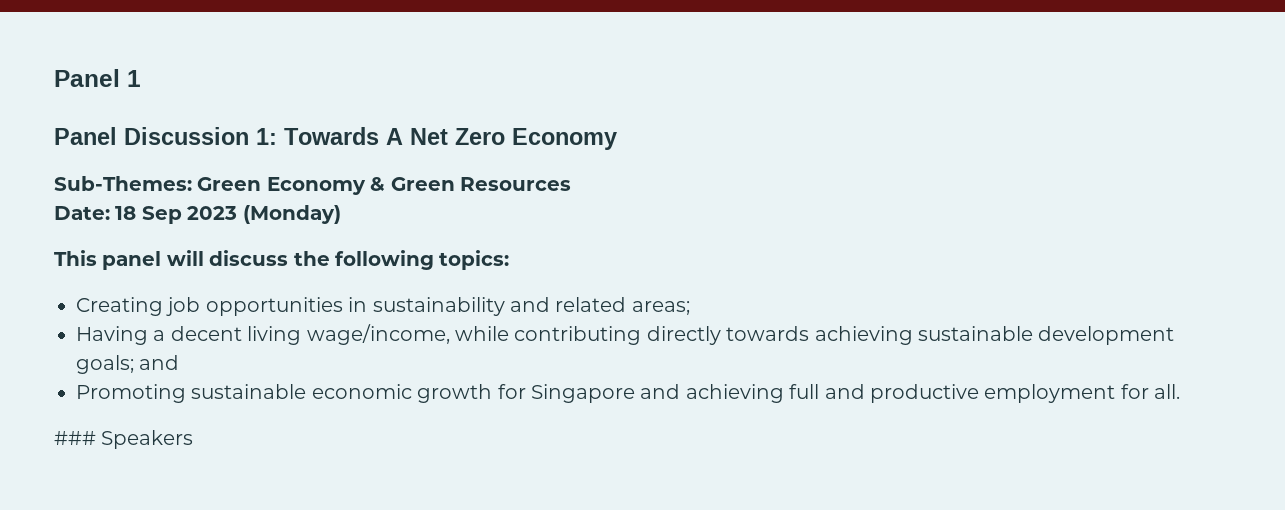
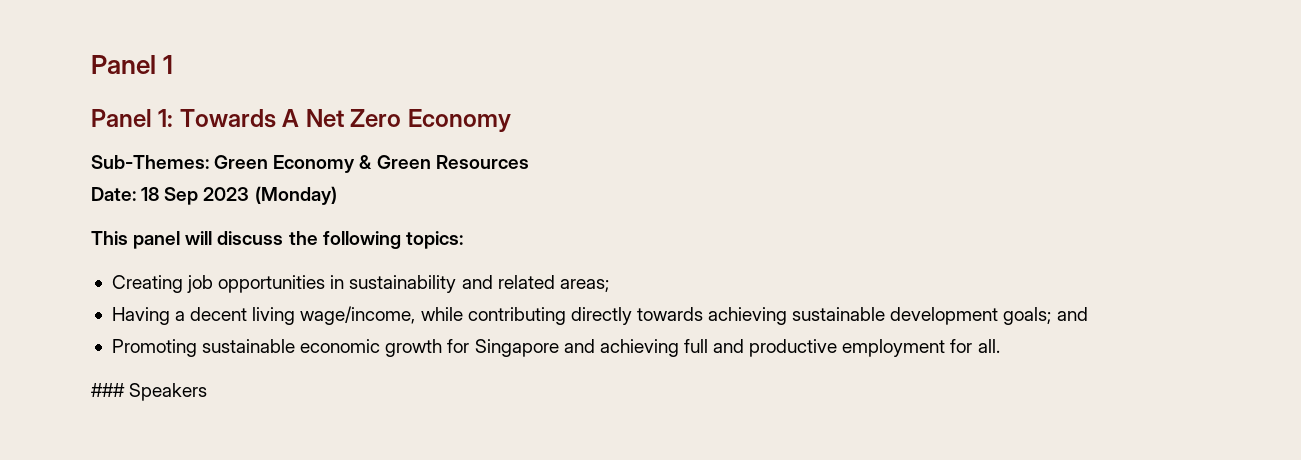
[124,127,249,145] Discussion -> (152, 118) none

